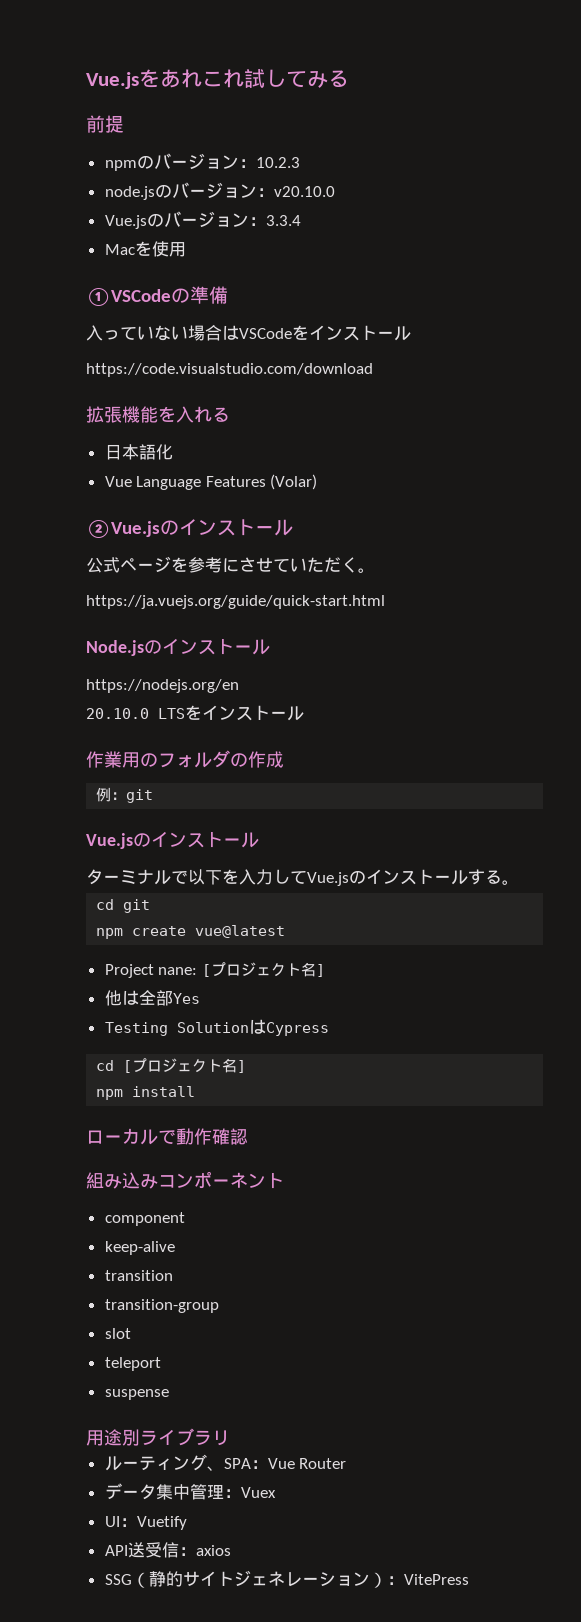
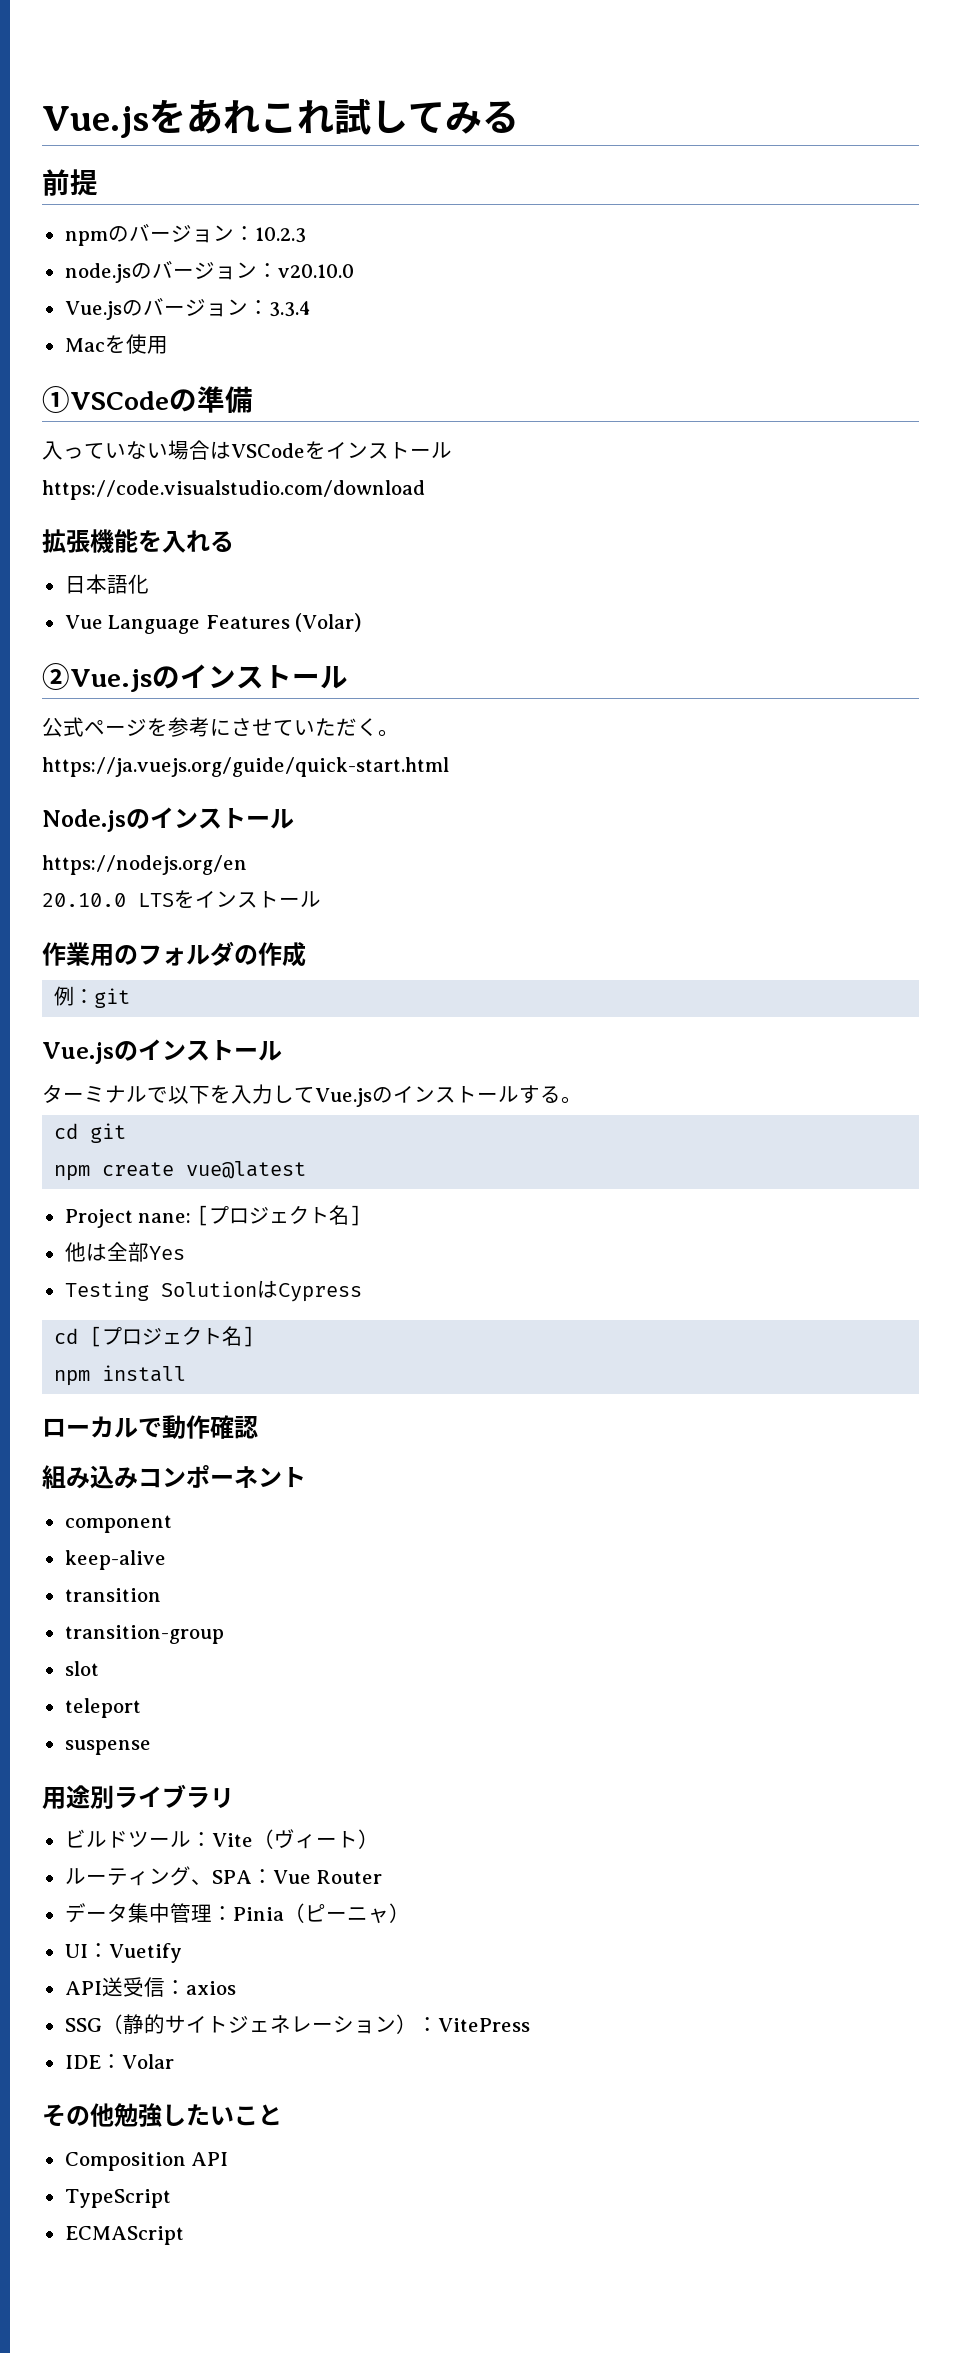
(230, 1438) none -> [64,1829,379,1849] // ビルドツール：Vite（ヴィート）
[240,1487,276,1498] Vuex -> [232,1903,410,1923] Pinia（ピーニャ）
(469, 1579) none -> [64,2054,174,2069] [42,2103,282,2127] [64,2152,229,2171] [64,2189,171,2208] [64,2226,184,2245] // IDE：Volar // その他勉強したいこと // Composition API // TypeScript // ECMAScript

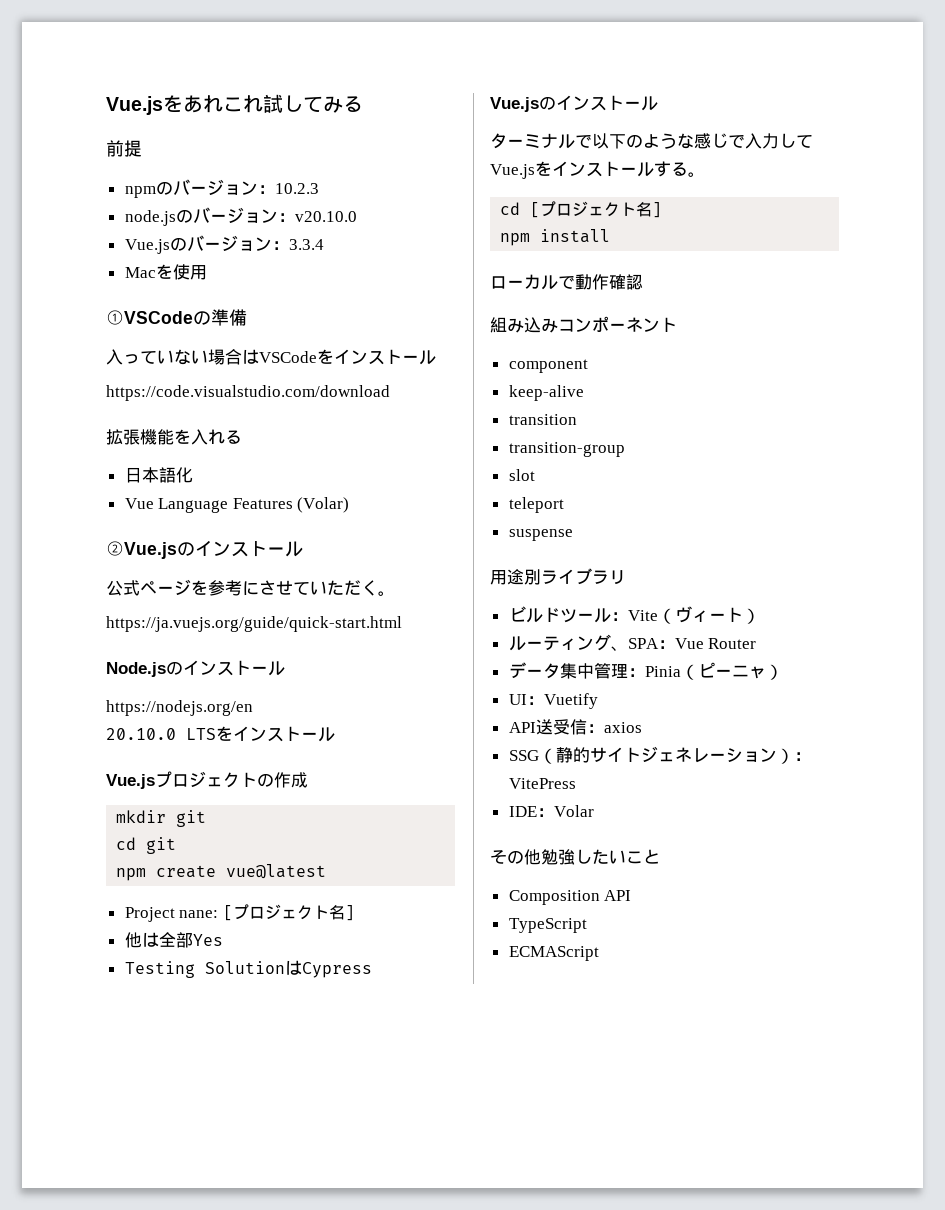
[42,941,234,966] 作業用のフォルダ -> [106,771,257,789] Vue.jsプロジェクト
[54,986,131,1008] [42,1039,282,1064] [42,1084,582,1107] 例：git // Vue.jsのインストール // ターミナルで以下を入力してVue.jsのインストールする。 -> [116,810,207,827] mkdir git
(362, 1292) none -> [490,95,658,112] [490,133,813,149] [490,161,705,179] // Vue.jsのインストール // ターミナルで以下のような感じで入力してVue.jsをインストールする。

